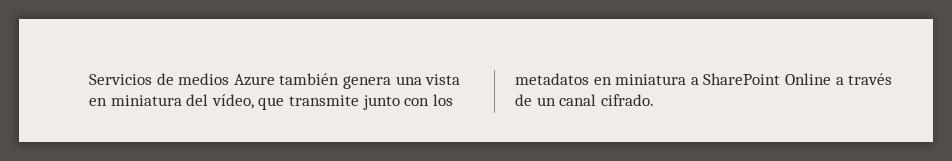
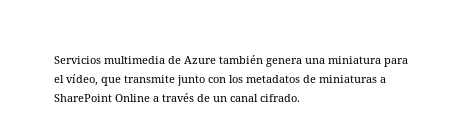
[156,73,230,85] de medios -> [104,56,181,64] multimedia de
[425,74,461,85] [89,94,209,106] vista en miniatura del -> [328,56,408,67] [54,75,64,83] miniatura para el
[593,74,687,85] en miniatura -> [303,75,377,83] de miniaturas

